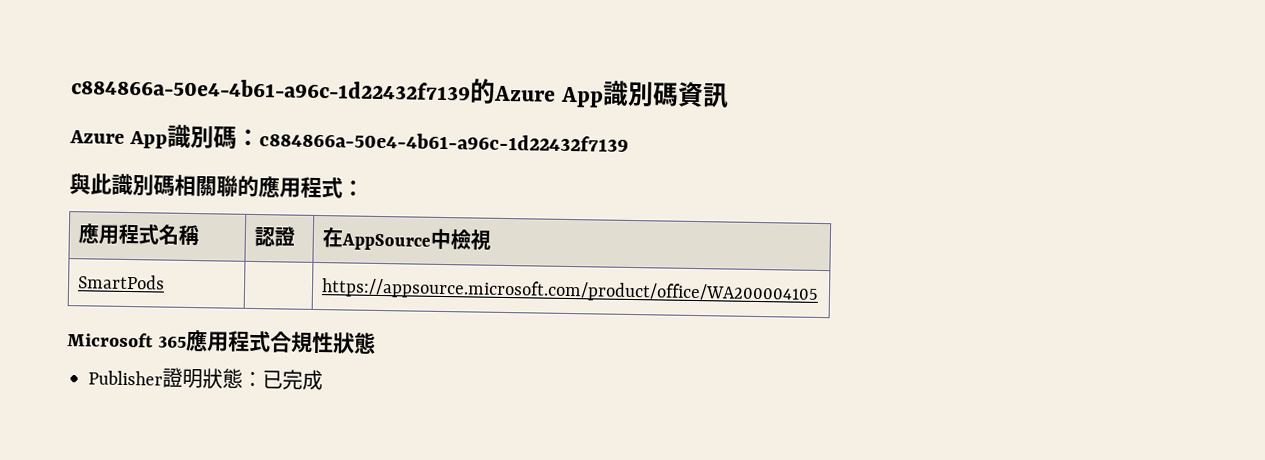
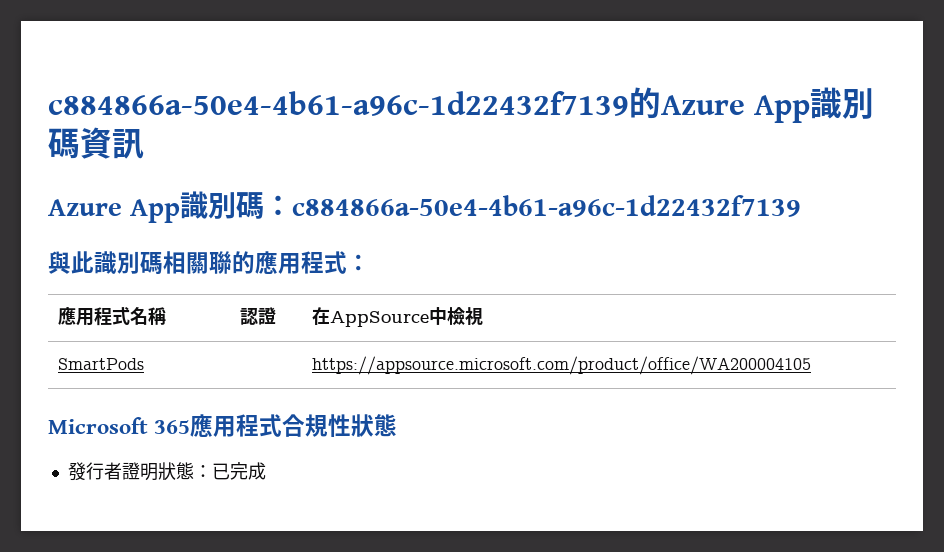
[88,370,163,386] Publisher -> [67,462,122,481] 發行者

